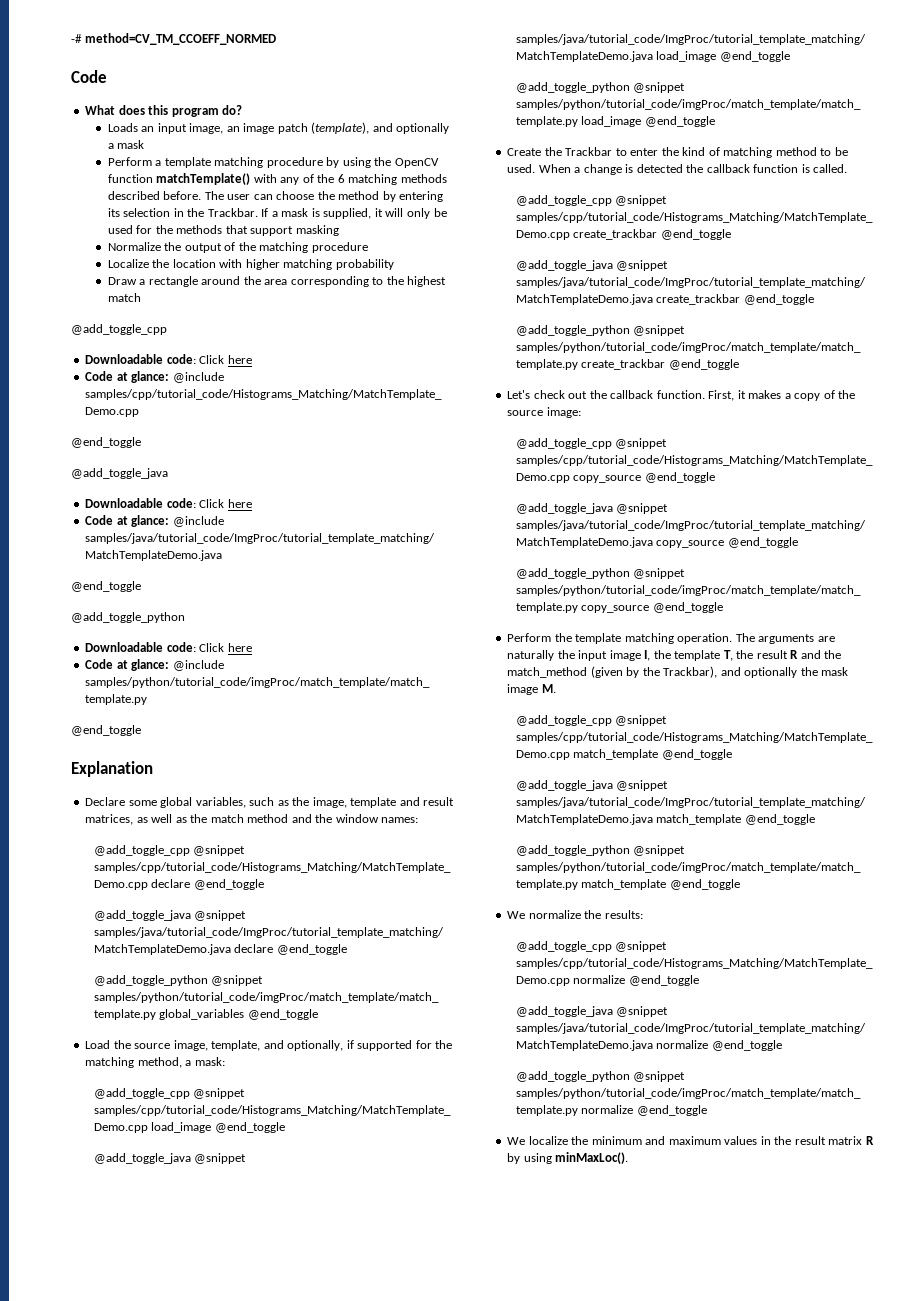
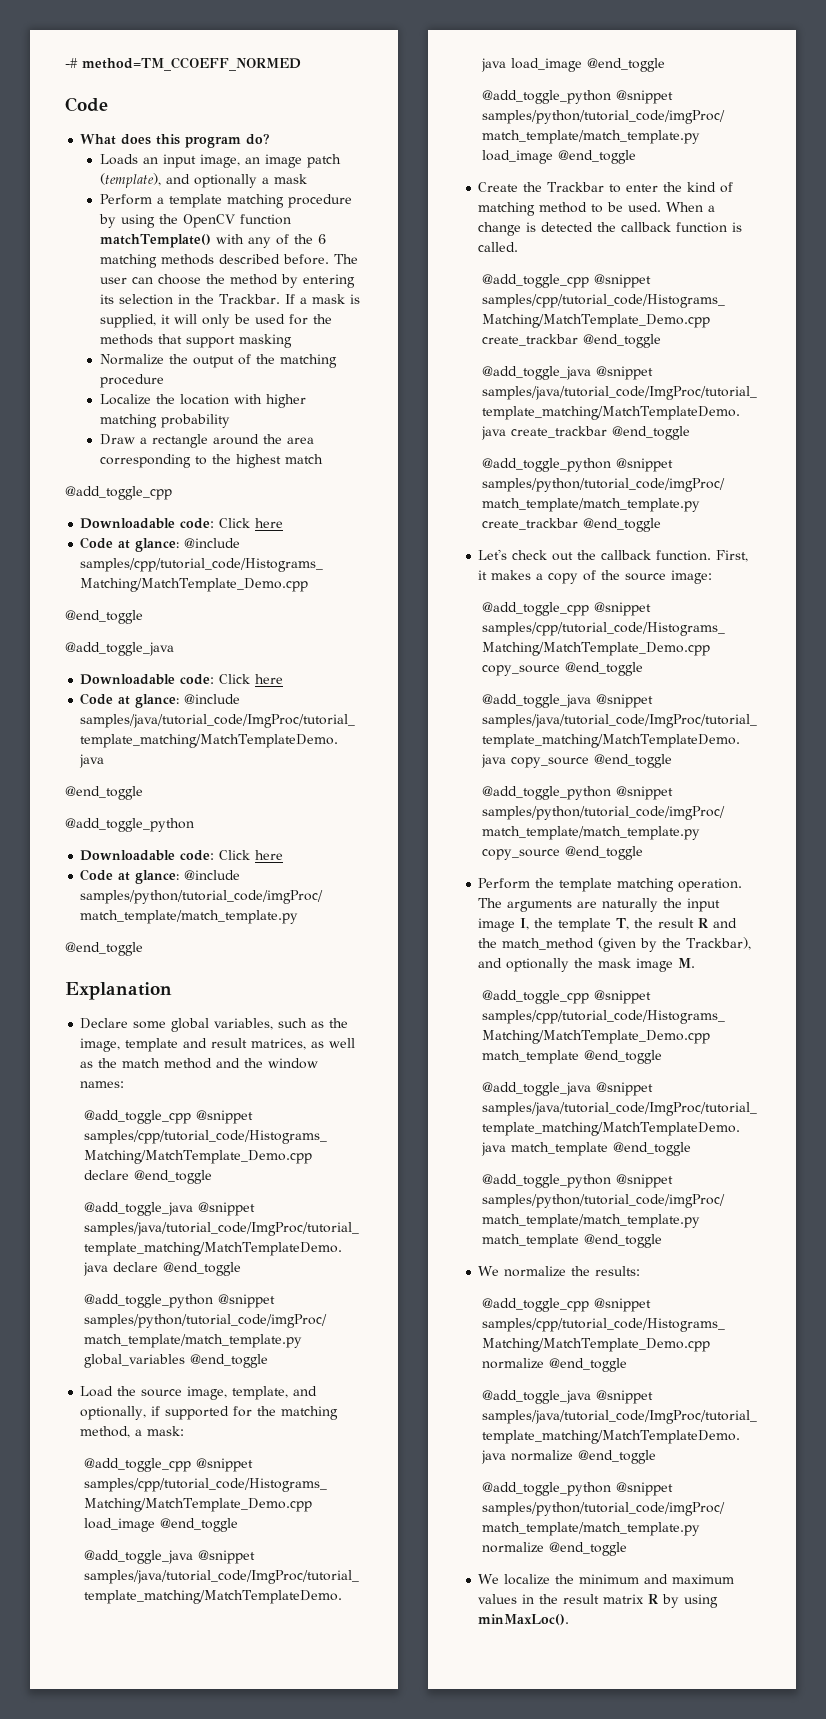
[84,33,276,45] method=CV_TM_CCOEFF_NORMED -> [82,57,301,71] method=TM_CCOEFF_NORMED

